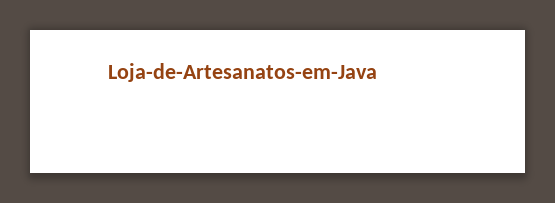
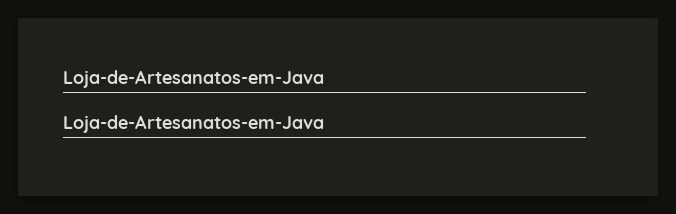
[108,63,377,82] Loja-de-Artesanatos-em-Java -> [63,70,324,88] [63,115,324,133] Loja-de-Artesanatos-em-Java // Loja-de-Artesanatos-em-Java

